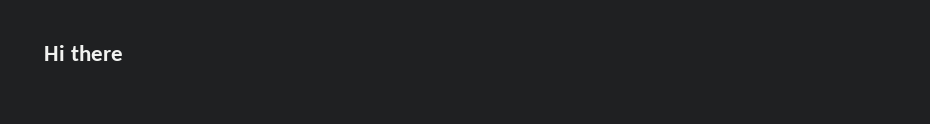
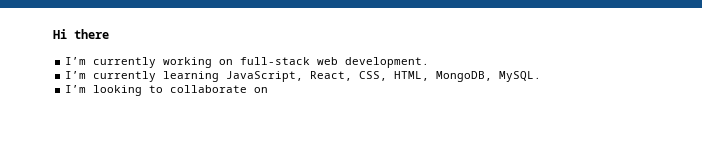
(124, 53) none -> [65,57,430,68] [65,71,542,82] [65,85,269,96] // I’m currently working on full-stack web development. // I’m currently learning JavaScript, React, CSS, HTML, MongoDB, MySQL. // I’m looking to collaborate on

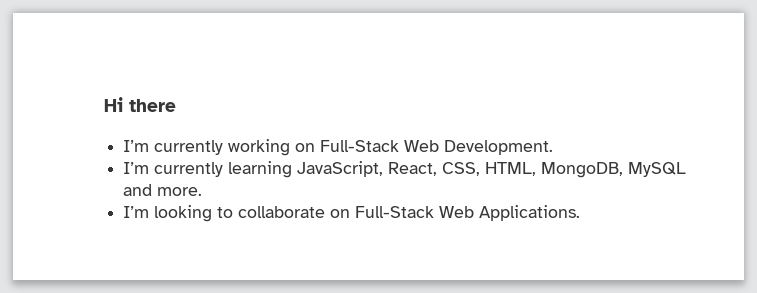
[240,57,430,68] full-stack web development. -> [320,140,554,155] Full-Stack Web Development.
[499,71,542,82] MySQL. -> [628,162,687,177] [123,184,203,196] MySQL and more.
(269, 90) none -> [355,205,581,221] Full-Stack Web Applications.

